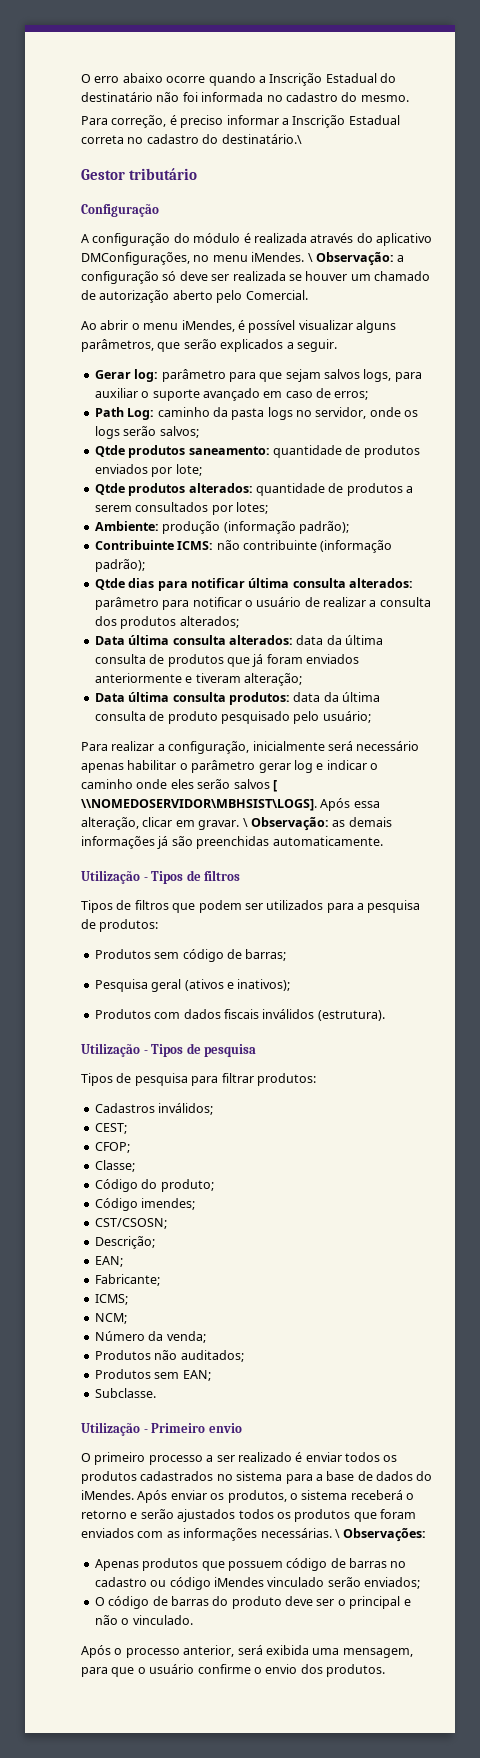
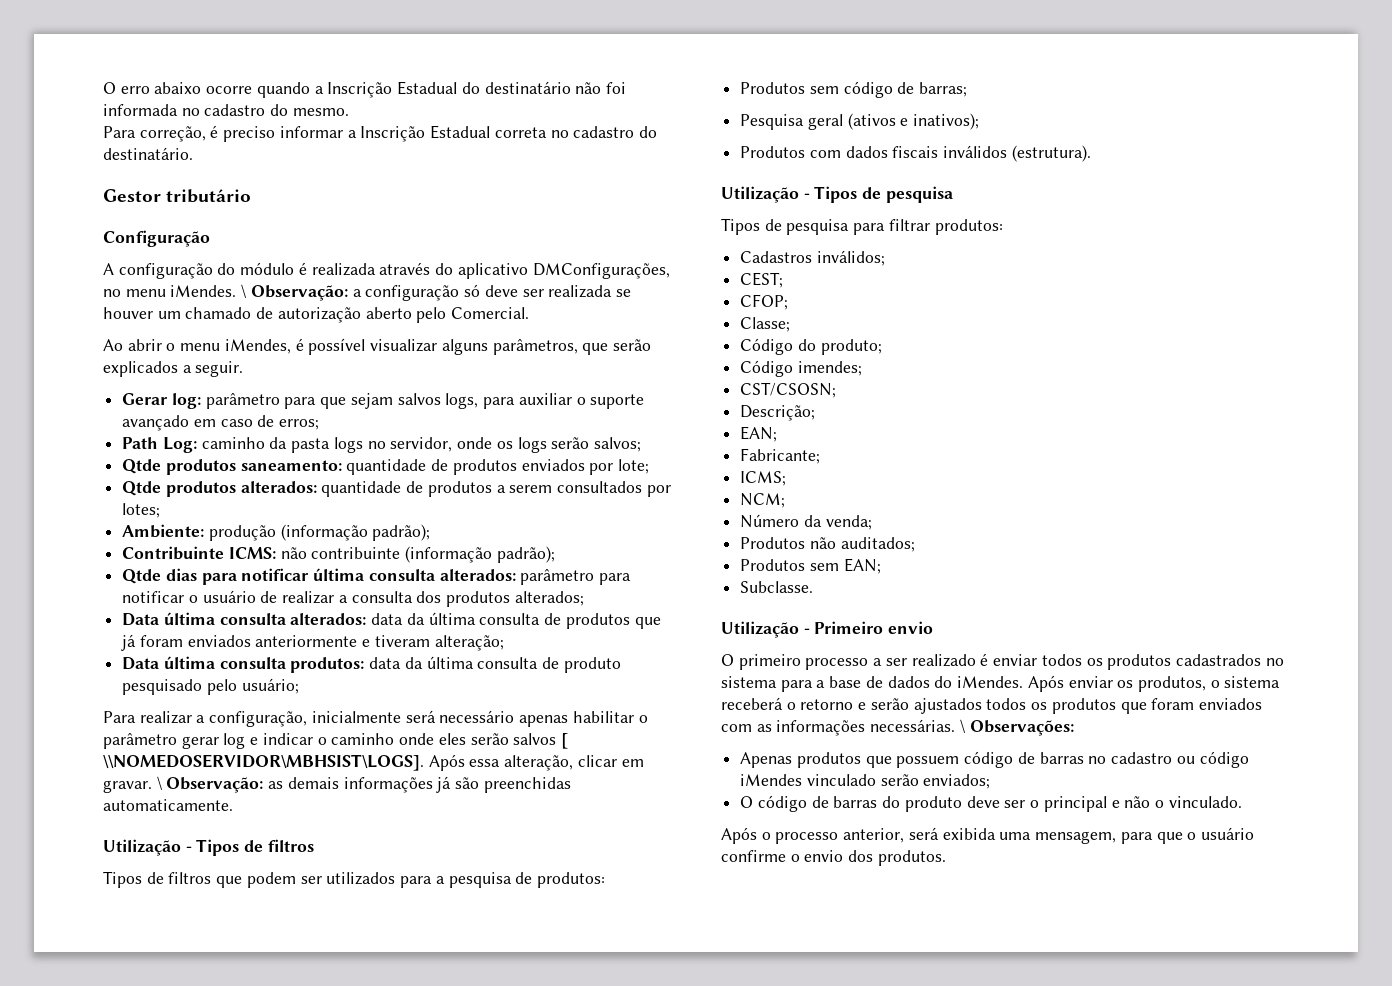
[221,134,302,144] destinatário.\ -> [103,147,193,160] destinatário.

